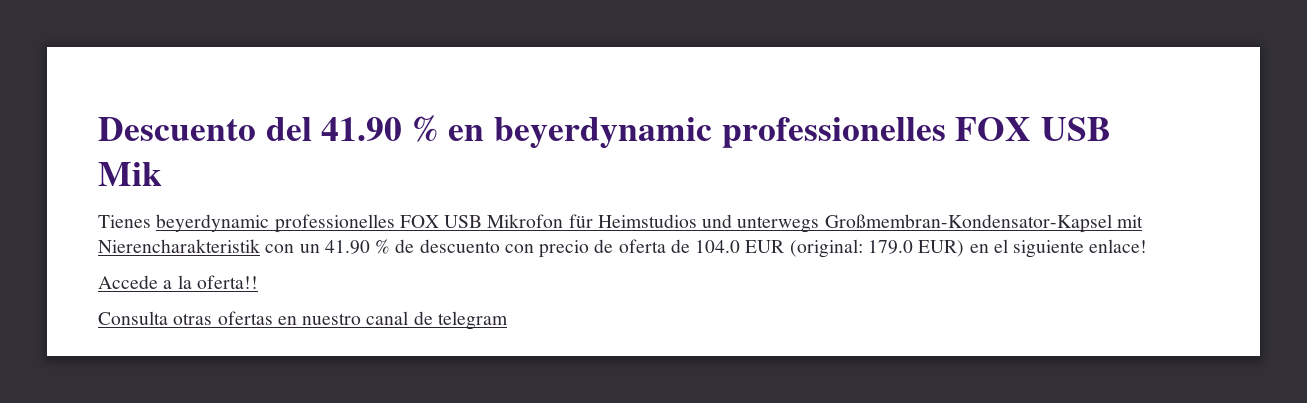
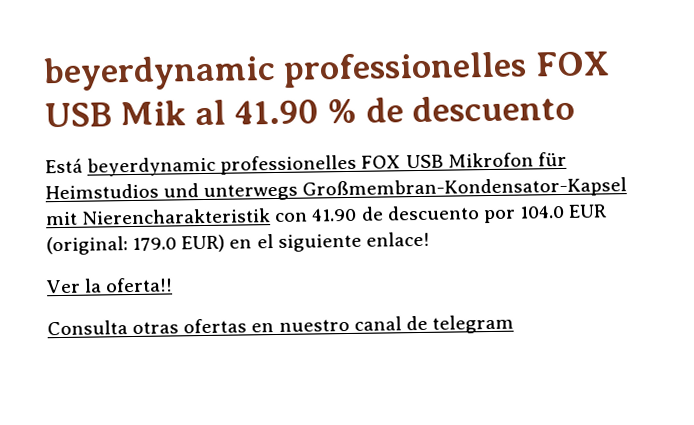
[98,115,485,142] Descuento del 41.90 % en -> (43, 73) none
[98,215,151,228] // Tienes -> [194,94,575,126] [45,158,83,174] al 41.90 % de descuento // Está
[299,239,690,258] un 41.90 % de descuento con precio de oferta de -> [311,205,516,224] 41.90 de descuento por
[98,275,173,289] Accede a -> [46,279,81,294] Ver

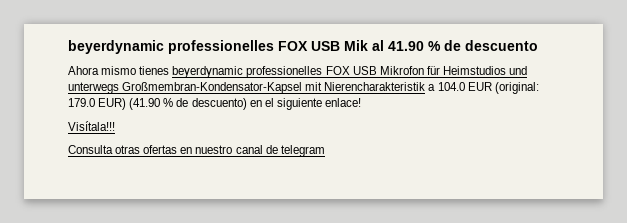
[45,158,83,174] Está -> [68,66,170,75] Ahora mismo tienes
[275,205,516,224] con 41.90 de descuento por -> [428,84,436,91] a
(226, 243) none -> [129,98,247,110] (41.90 % de descuento)
[46,277,174,294] Ver la oferta!! -> [68,121,115,131] Visítala!!!

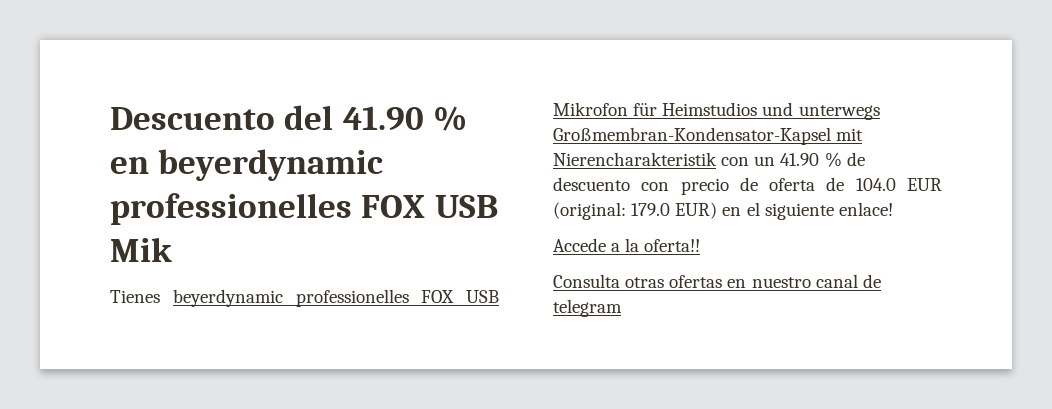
(68, 47) none -> [110,105,467,131] [110,157,149,174] Descuento del 41.90 % en
[372,40,538,51] [68,66,170,75] al 41.90 % de descuento // Ahora mismo tienes -> [110,290,160,303] // Tienes
[428,84,436,91] a -> [721,152,865,167] [553,177,845,195] con un 41.90 % de descuento con precio de oferta de
[129,98,247,110] (41.90 % de descuento) -> (718, 210) none
[68,121,115,131] Visítala!!! -> [553,238,701,252] Accede a la oferta!!

